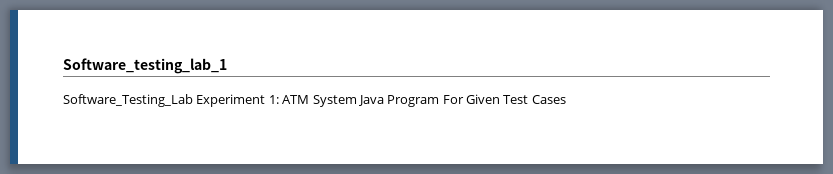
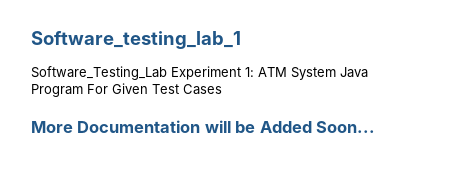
(566, 99) none -> [31,120,376,133] // More Documentation will be Added Soon...

